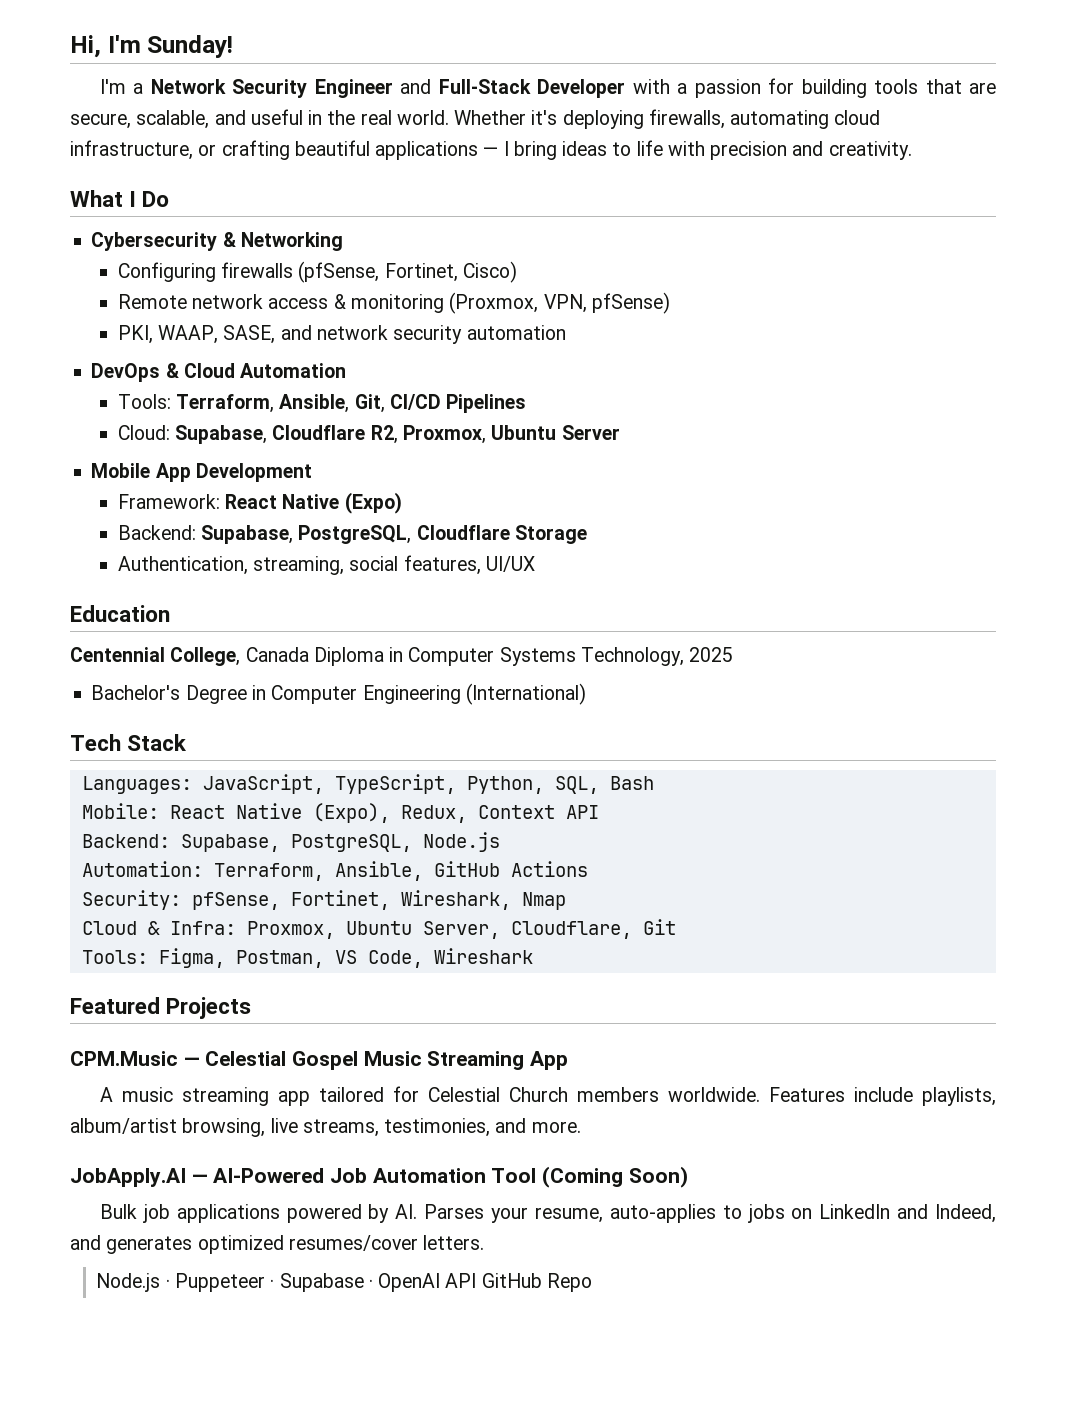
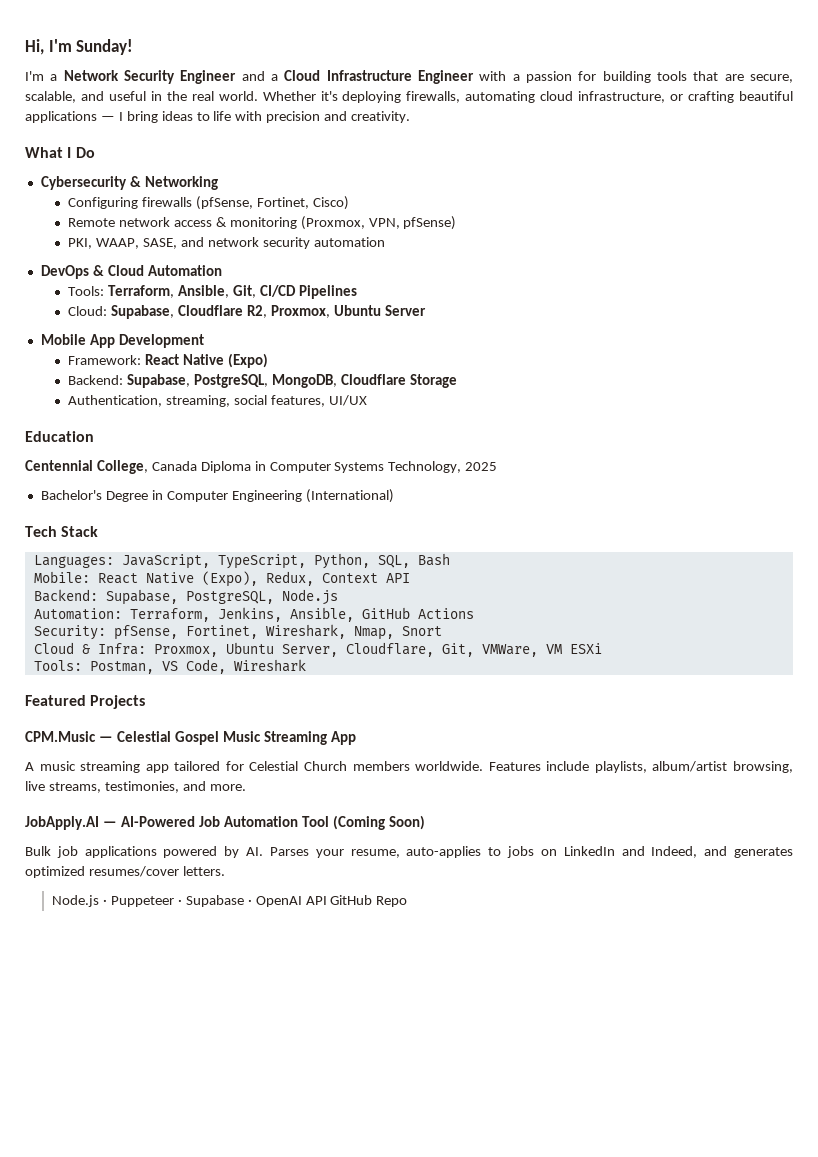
[438,79,626,98] Full-Stack Developer -> [271,70,474,84] a Cloud Infrastructure Engineer
(412, 534) none -> [271,374,337,388] MongoDB,
(324, 872) none -> [217,607,282,622] Jenkins,
[521,892,566,910] Nmap -> [353,626,442,640] Nmap, Snort
[642,919,676,935] [81,948,225,968] Git // Tools: Figma, -> [441,643,602,657] [33,660,82,671] Git, VMWare, VM ESXi // Tools:

